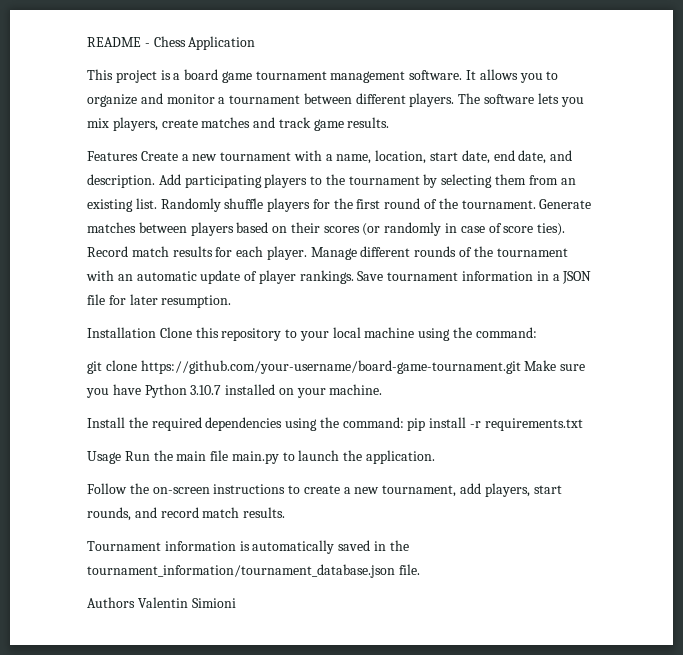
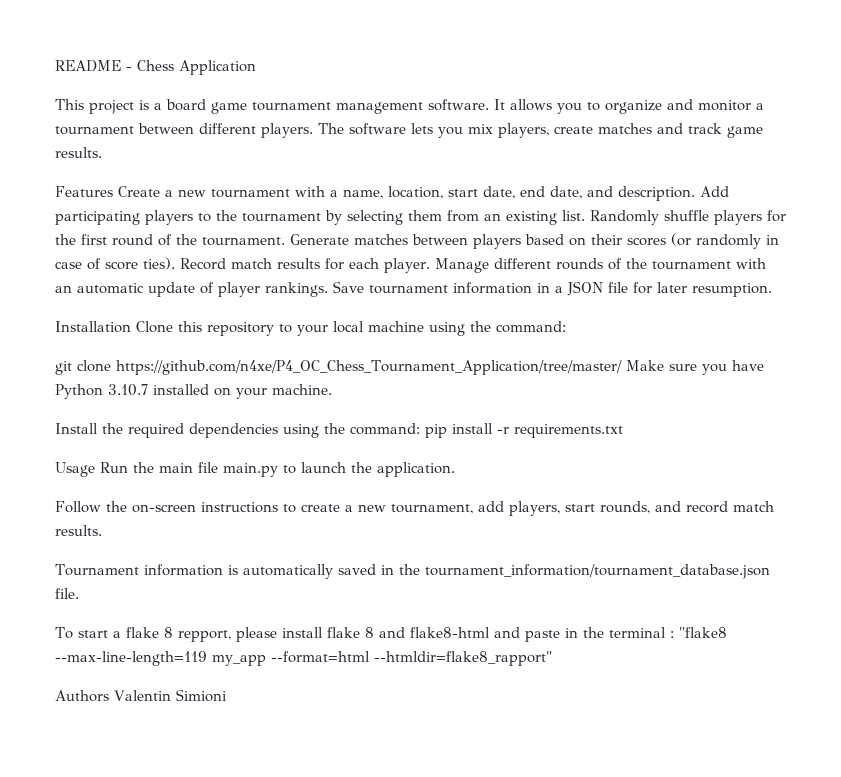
[140,360,521,374] https://github.com/your-username/board-game-tournament.git -> [116,360,622,375] https://github.com/n4xe/P4_OC_Chess_Tournament_Application/tree/master/
(420, 569) none -> [55,627,727,642] [55,651,552,666] // To start a flake 8 repport, please install flake 8 and flake8-html and paste in the terminal : "flake8 --max-line-length=119 my_app --format=html --htmldir=flake8_rapport"

